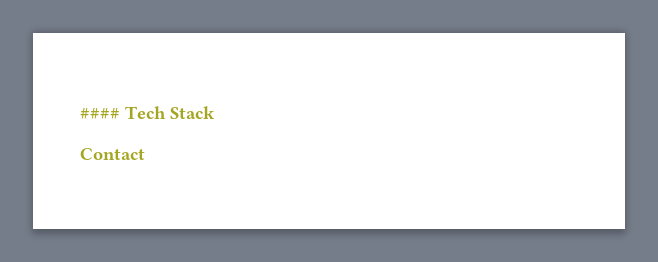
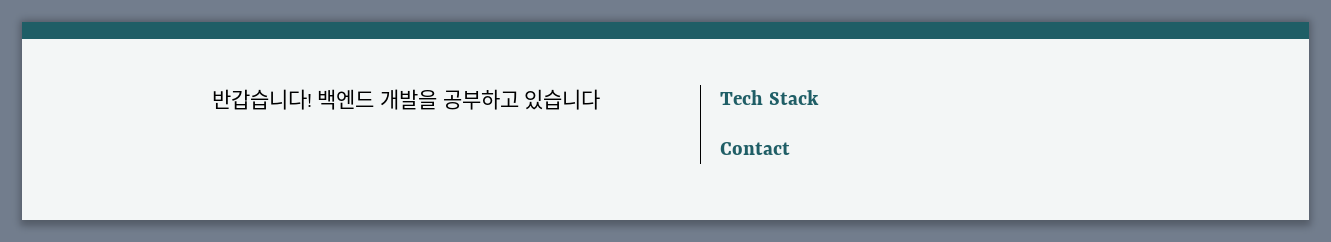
[80,108,120,119] #### -> [211,89,601,110] 반갑습니다! 백엔드 개발을 공부하고 있습니다 //

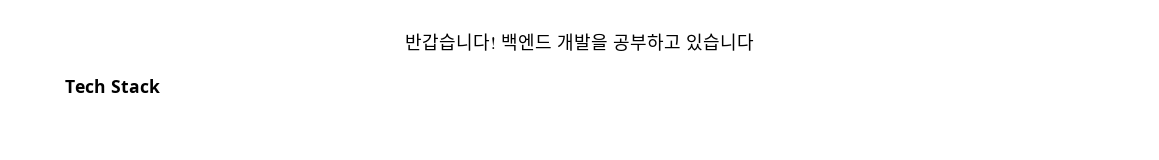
[720,142,790,155] // Contact -> (160, 86) none

